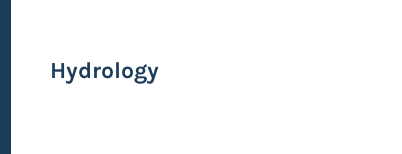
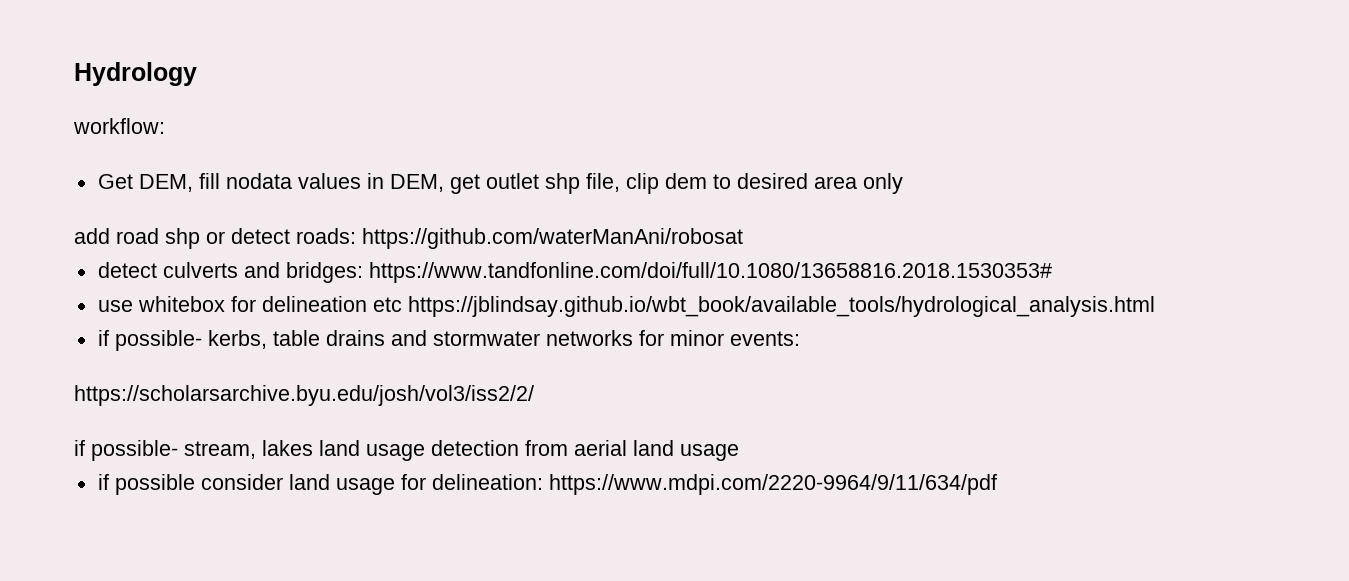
(159, 73) none -> [73,118,165,134] [97,173,903,194] [74,228,743,249] [97,262,1052,283] [97,296,1155,317] [97,330,800,351] [74,385,534,406] [74,440,739,461] [97,474,997,495] // workflow: // Get DEM, fill nodata values in DEM, get outlet shp file, clip dem to desired area only // add road shp or detect roads: https://github.com/waterManAni/robosat // detect culverts and bridges: https://www.tandfonline.com/doi/full/10.1080/13658816.2018.1530353# // use whitebox for delineation etc https://jblindsay.github.io/wbt_book/available_tools/hydrological_analysis.html // if possible- kerbs, table drains and stormwater networks for minor events: // https://scholarsarchive.byu.edu/josh/vol3/iss2/2/ // if possible- stream, lakes land usage detection from aerial land usage // if possible consider land usage for delineation: https://www.mdpi.com/2220-9964/9/11/634/pdf

